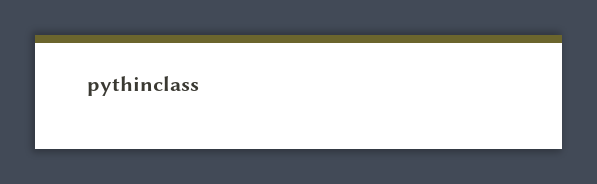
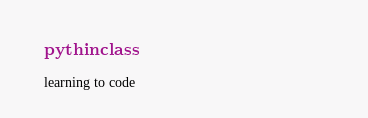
(199, 86) none -> [44,77,135,90] // learning to code

